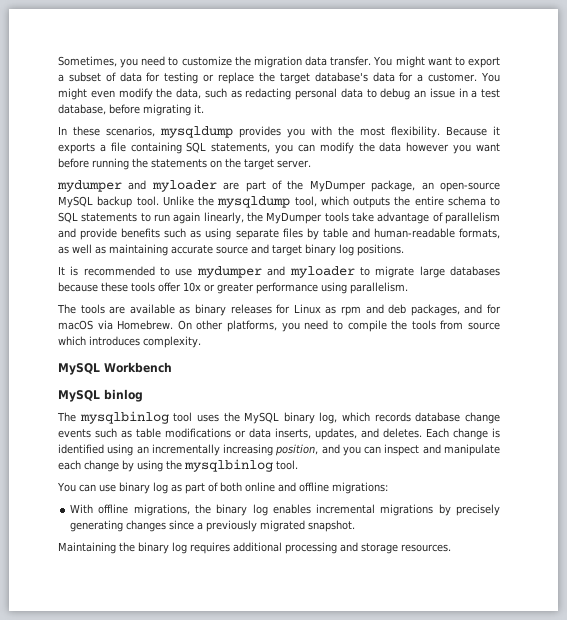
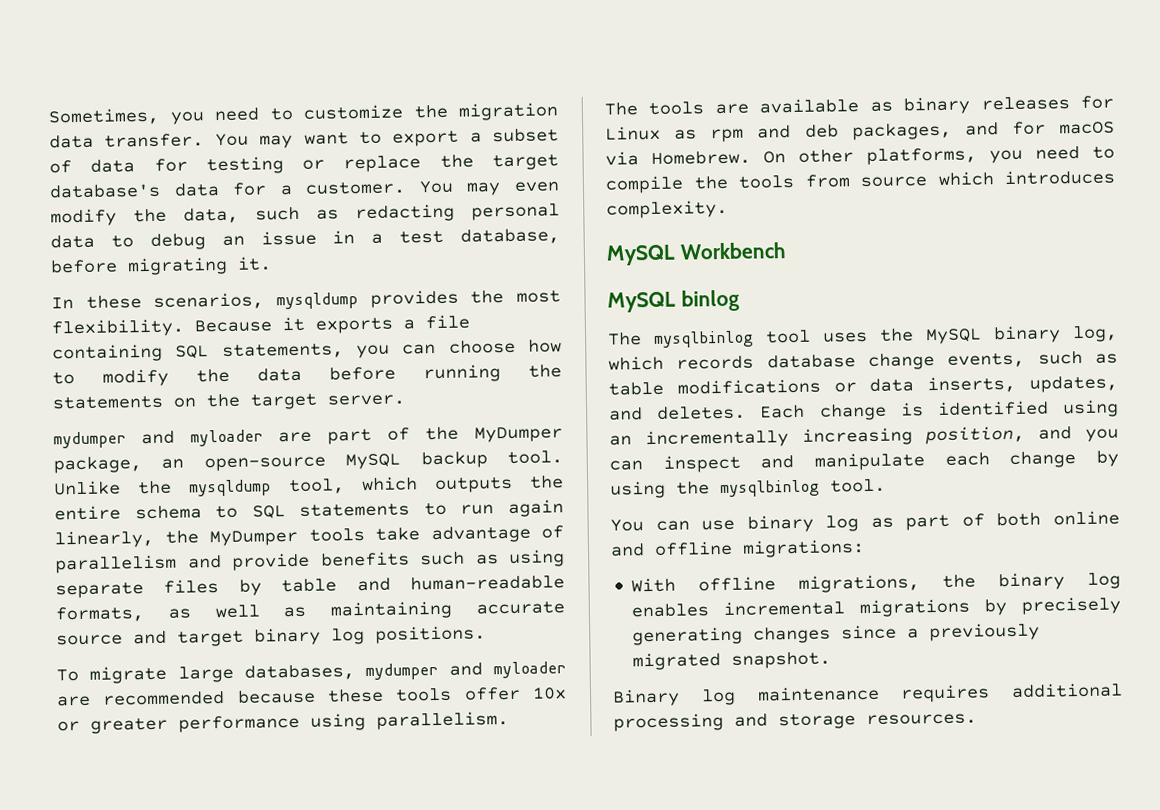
[395,56,425,68] might -> [259,134,294,149] may
[58,88,87,100] might -> [466,182,502,196] may
[287,126,333,138] you with -> (459, 298) none
[319,142,501,154] modify the data however you want -> [448,339,562,354] [52,367,302,387] choose how to modify the data
[58,266,501,278] It is recommended to use mydumper and myloader to migrate large databases -> [56,661,566,684] [57,690,226,707] To migrate large databases, mydumper and myloader are recommended
[58,429,91,438] events -> [947,352,1026,368] events,
[58,542,187,554] Maintaining the binary log -> [612,685,880,707] Binary log maintenance

